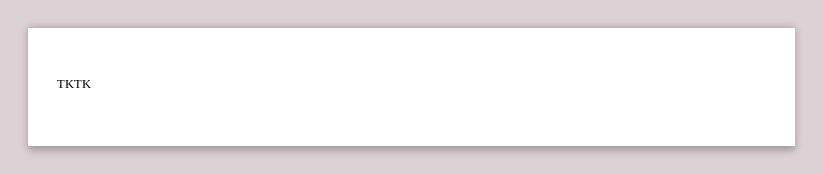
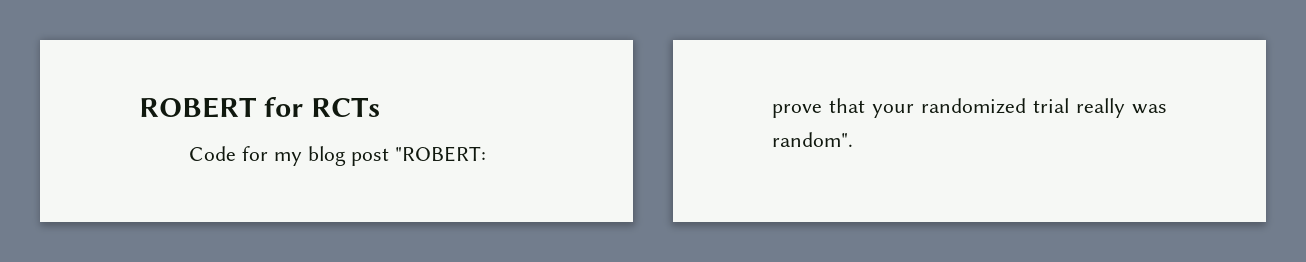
[57,80,91,88] TKTK -> [139,97,380,118] [189,146,487,166] [772,98,1167,118] [772,132,853,147] ROBERT for RCTs // Code for my blog post "ROBERT: prove that your randomized trial really was random".

